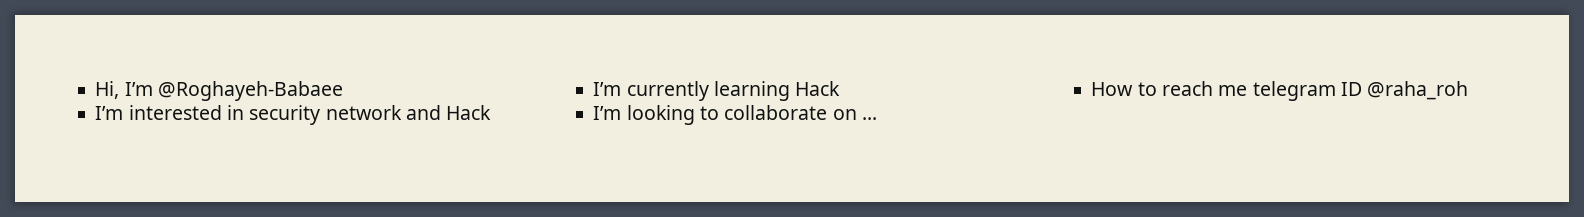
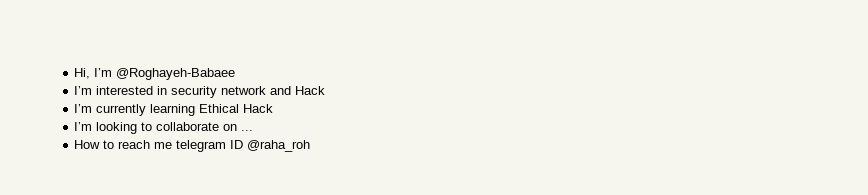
(790, 91) none -> [199,104,240,113] Ethical

